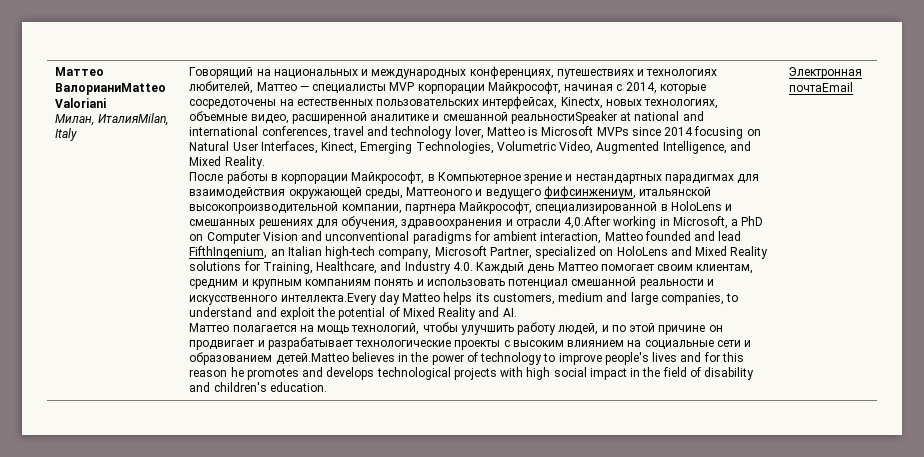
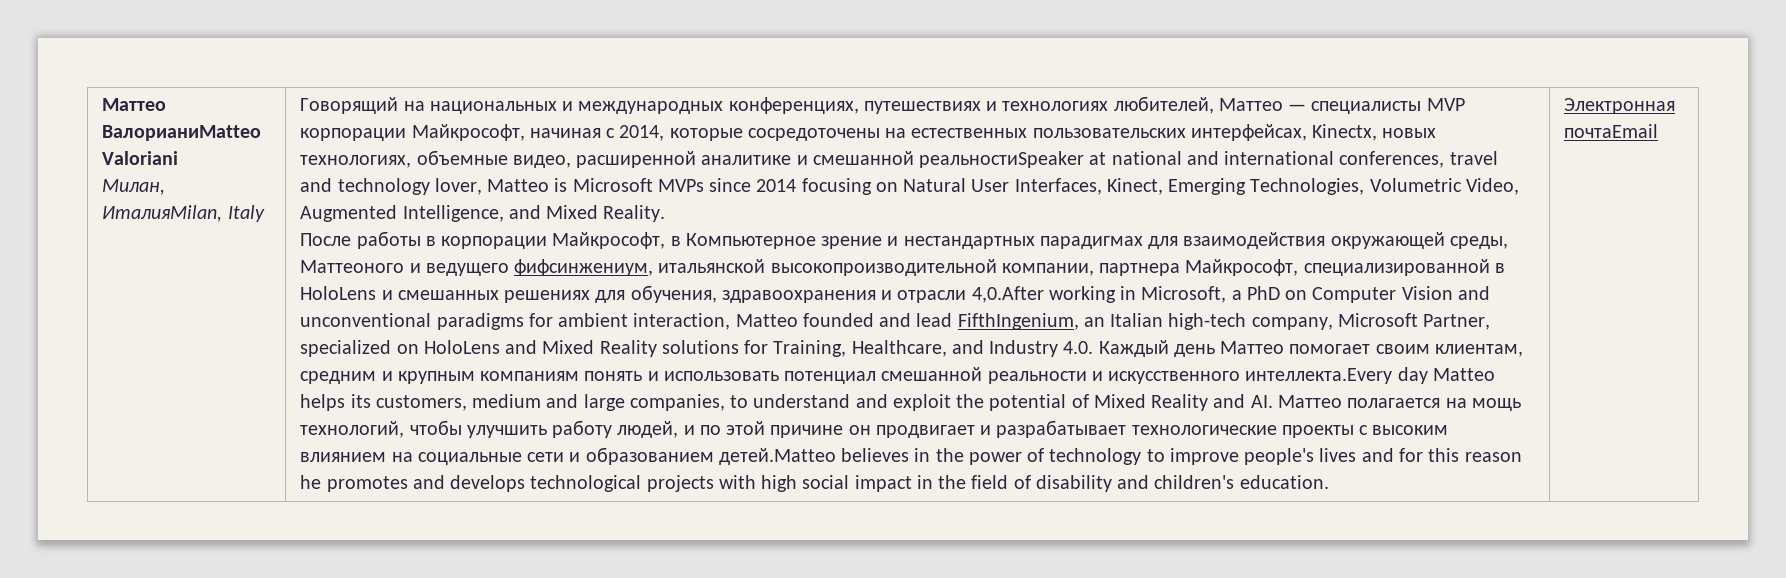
(517, 312) // -> (1273, 401) none

